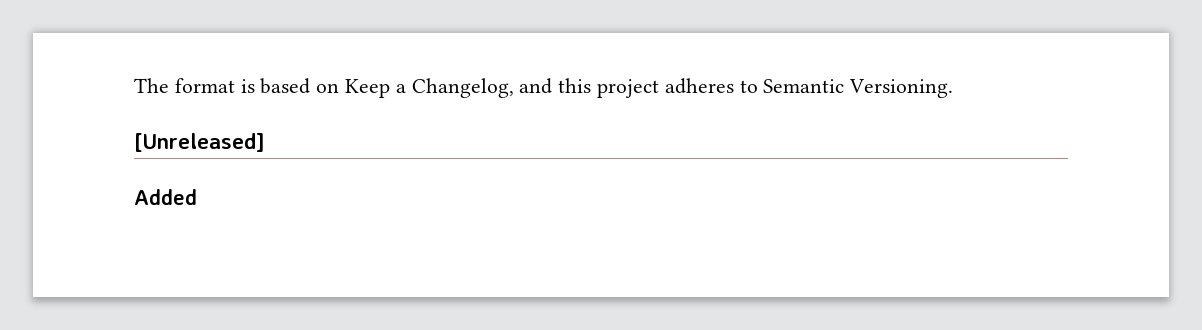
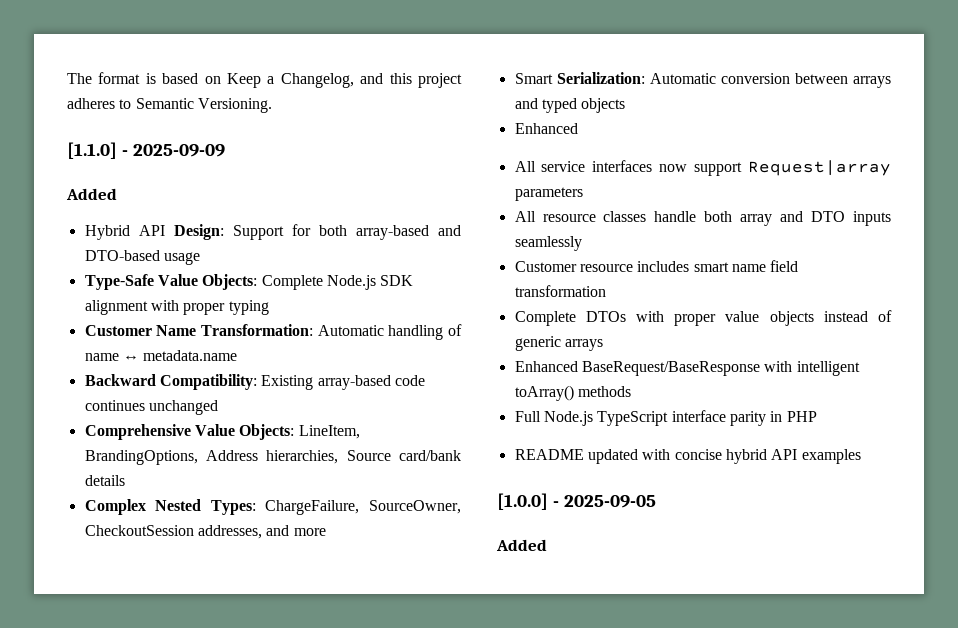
[134,133,265,152] [Unreleased] -> [67,142,226,159] [66,188,117,200] [84,224,461,240] [84,250,200,265] [84,274,414,290] [84,300,269,315] [84,324,462,340] [84,350,238,361] [84,374,425,390] [84,400,218,415] [84,424,360,440] [84,450,461,465] [84,475,125,486] [84,499,461,515] [84,525,326,539] [514,72,891,88] [514,98,626,113] [514,123,578,134] [514,160,891,176] [514,187,583,201] [514,211,891,226] [514,236,582,251] [514,260,799,272] [514,285,606,297] [514,310,892,326] [514,336,603,351] [514,361,860,376] [514,385,631,401] [514,410,817,426] [514,449,861,464] [497,493,657,510] [1.1.0] - 2025-09-09 // Added // Hybrid API Design: Support for both array-based and DTO-based usage // Type-Safe Value Objects: Complete Node.js SDK alignment with proper typing // Customer Name Transformation: Automatic handling of name ↔ metadata.name // Backward Compatibility: Existing array-based code continues unchanged // Comprehensive Value Objects: LineItem, BrandingOptions, Address hierarchies, Source card/bank details // Complex Nested Types: ChargeFailure, SourceOwner, CheckoutSession addresses, and more // Smart Serialization: Automatic conversion between arrays and typed objects // Enhanced // All service interfaces now support Request|array parameters // All resource classes handle both array and DTO inputs seamlessly // Customer resource includes smart name field transformation // Complete DTOs with proper value objects instead of generic arrays // Enhanced BaseRequest/BaseResponse with intelligent toArray() methods // Full Node.js TypeScript interface parity in PHP // README updated with concise hybrid API examples // [1.0.0] - 2025-09-05

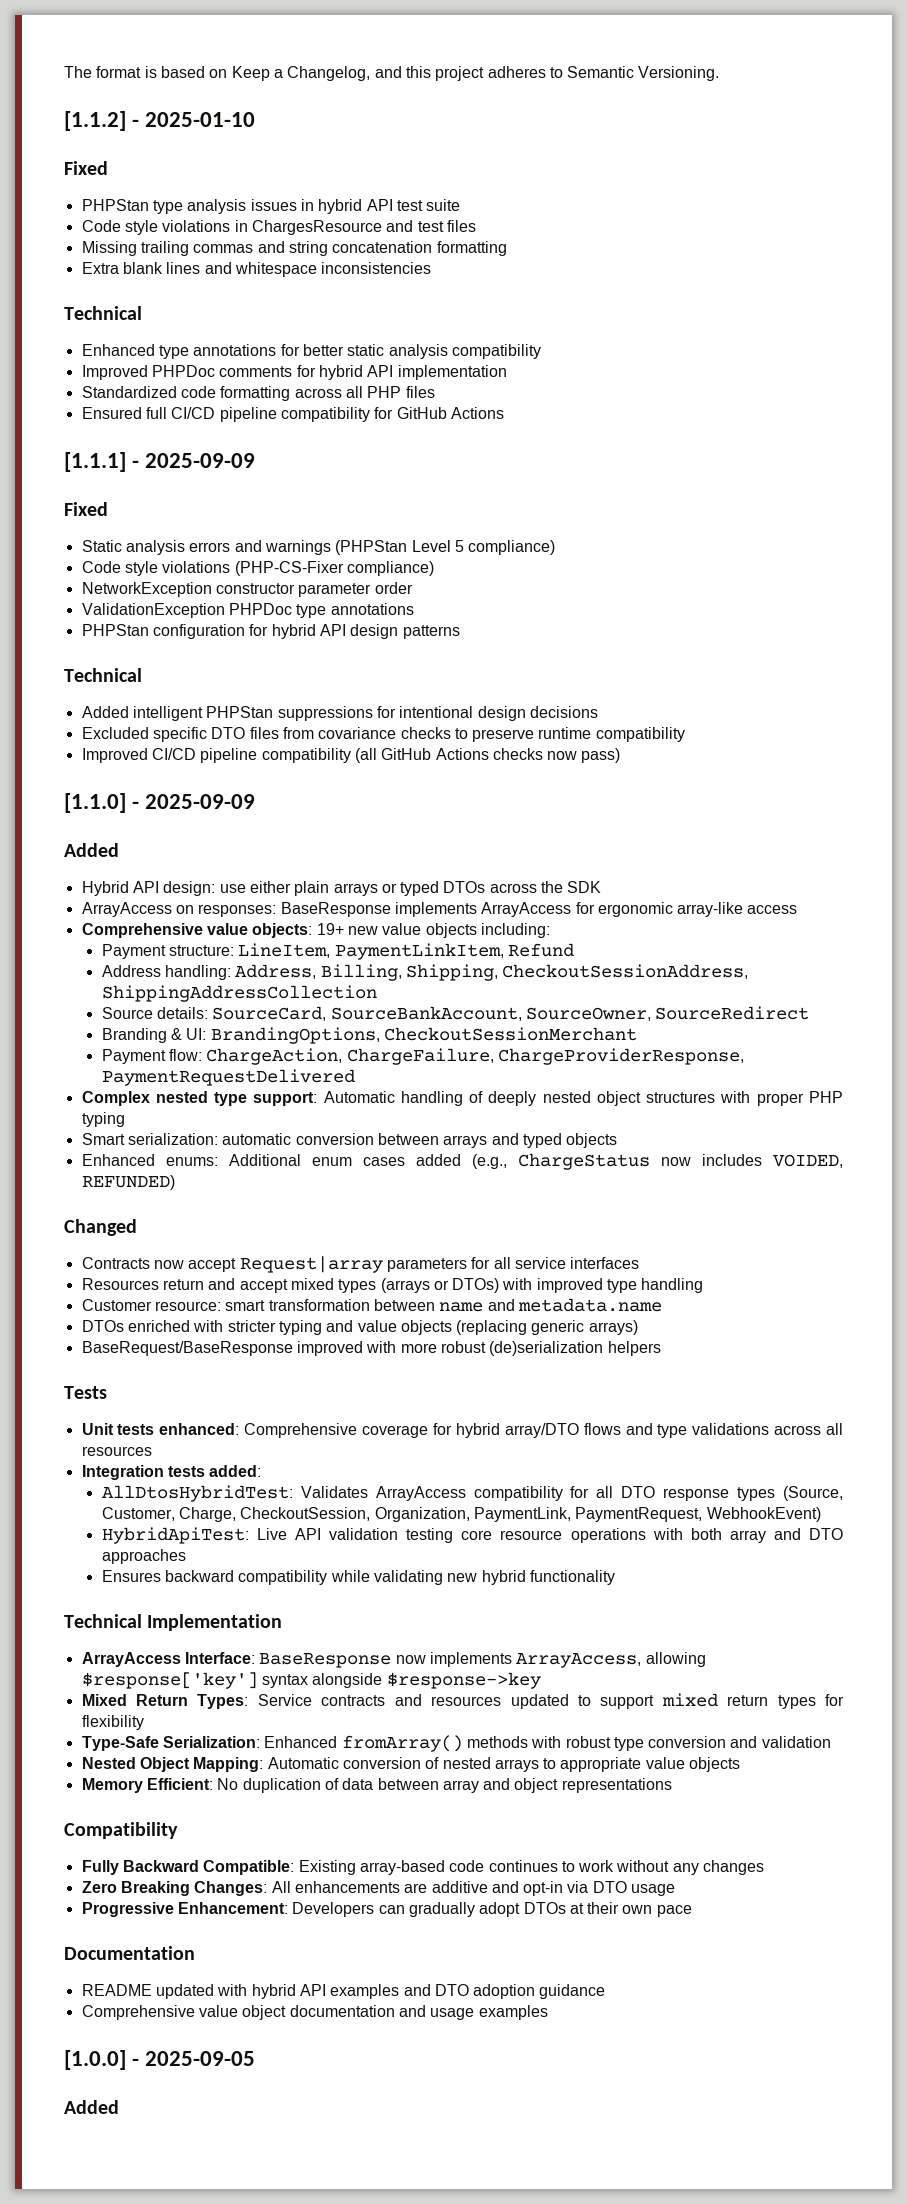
(272, 105) none -> [64,111,256,131] [64,161,108,175] [81,199,461,214] [81,220,476,235] [81,241,507,256] [81,262,432,277] [64,306,142,320] [81,344,541,359] [81,365,507,380] [81,386,435,401] [81,407,504,422] [64,452,256,472] [64,502,108,516] [81,540,556,555] [81,561,434,576] [81,582,413,597] [81,603,414,618] [81,624,460,639] [64,668,142,682] [81,706,598,721] [81,727,685,742] [81,748,621,763] // [1.1.2] - 2025-01-10 // Fixed // PHPStan type analysis issues in hybrid API test suite // Code style violations in ChargesResource and test files // Missing trailing commas and string concatenation formatting // Extra blank lines and whitespace inconsistencies // Technical // Enhanced type annotations for better static analysis compatibility // Improved PHPDoc comments for hybrid API implementation // Standardized code formatting across all PHP files // Ensured full CI/CD pipeline compatibility for GitHub Actions // [1.1.1] - 2025-09-09 // Fixed // Static analysis errors and warnings (PHPStan Level 5 compliance) // Code style violations (PHP-CS-Fixer compliance) // NetworkException constructor parameter order // ValidationException PHPDoc type annotations // PHPStan configuration for hybrid API design patterns // Technical // Added intelligent PHPStan suppressions for intentional design decisions // Excluded specific DTO files from covariance checks to preserve runtime compatibility // Improved CI/CD pipeline compatibility (all GitHub Actions checks now pass)
[173,224,461,240] [84,250,200,265] [84,274,414,290] [84,300,269,315] [84,324,462,340] [84,350,238,361] [84,374,425,390] [84,400,218,415] [84,424,360,440] [84,450,461,465] [84,475,125,486] [84,499,461,515] [84,525,326,539] Design: Support for both array-based and DTO-based usage // Type-Safe Value Objects: Complete Node.js SDK alignment with proper typing // Customer Name Transformation: Automatic handling of name ↔ metadata.name // Backward Compatibility: Existing array-based code continues unchanged // Comprehensive Value Objects: LineItem, BrandingOptions, Address hierarchies, Source card/bank details // Complex Nested Types: ChargeFailure, SourceOwner, CheckoutSession addresses, and more -> [163,881,602,896] [81,902,798,917] [81,923,550,938] [101,943,575,960] [101,964,749,981] [101,985,377,1002] [101,1006,810,1021] [101,1027,638,1044] [101,1048,745,1065] [101,1069,355,1086] [81,1091,843,1106] [81,1112,125,1127] design: use either plain arrays or typed DTOs across the SDK // ArrayAccess on responses: BaseResponse implements ArrayAccess for ergonomic array-like access // Comprehensive value objects: 19+ new value objects including: // Payment structure: LineItem, PaymentLinkItem, Refund // Address handling: Address, Billing, Shipping, CheckoutSessionAddress, ShippingAddressCollection // Source details: SourceCard, SourceBankAccount, SourceOwner, SourceRedirect // Branding & UI: BrandingOptions, CheckoutSessionMerchant // Payment flow: ChargeAction, ChargeFailure, ChargeProviderResponse, PaymentRequestDelivered // Complex nested type support: Automatic handling of deeply nested object structures with proper PHP typing
[556,72,716,84] Serialization: Automatic -> [127,1133,292,1145] serialization: automatic
[514,160,891,176] [514,187,583,201] [514,211,891,226] [514,236,582,251] [514,260,799,272] [514,285,606,297] [514,310,892,326] [514,336,603,351] [514,361,860,376] [514,385,631,401] [514,410,817,426] // All service interfaces now support Request|array parameters // All resource classes handle both array and DTO inputs seamlessly // Customer resource includes smart name field transformation // Complete DTOs with proper value objects instead of generic arrays // Enhanced BaseRequest/BaseResponse with intelligent toArray() methods // Full Node.js TypeScript interface parity in PHP -> [165,1153,843,1170] [81,1175,175,1190] [64,1219,137,1236] [81,1256,640,1273] [81,1278,704,1293] [81,1298,662,1312] [81,1320,638,1335] [81,1341,661,1356] [64,1386,107,1399] [81,1423,843,1438] [81,1446,152,1456] [81,1465,262,1480] [101,1485,844,1502] [101,1507,821,1522] [101,1527,844,1544] [101,1549,186,1564] [101,1570,616,1585] [64,1614,283,1631] [81,1652,706,1668] [81,1672,541,1689] [81,1693,844,1709] [81,1715,144,1730] [81,1735,831,1752] [81,1757,741,1772] [81,1778,672,1793] [64,1822,178,1839] [81,1860,765,1875] [81,1881,676,1896] [81,1902,692,1917] [64,1946,195,1960] enums: Additional enum cases added (e.g., ChargeStatus now includes VOIDED, REFUNDED) // Changed // Contracts now accept Request|array parameters for all service interfaces // Resources return and accept mixed types (arrays or DTOs) with improved type handling // Customer resource: smart transformation between name and metadata.name // DTOs enriched with stricter typing and value objects (replacing generic arrays) // BaseRequest/BaseResponse improved with more robust (de)serialization helpers // Tests // Unit tests enhanced: Comprehensive coverage for hybrid array/DTO flows and type validations across all resources // Integration tests added: // AllDtosHybridTest: Validates ArrayAccess compatibility for all DTO response types (Source, Customer, Charge, CheckoutSession, Organization, PaymentLink, PaymentRequest, WebhookEvent) // HybridApiTest: Live API validation testing core resource operations with both array and DTO approaches // Ensures backward compatibility while validating new hybrid functionality // Technical Implementation // ArrayAccess Interface: BaseResponse now implements ArrayAccess, allowing $response['key'] syntax alongside $response->key // Mixed Return Types: Service contracts and resources updated to support mixed return types for flexibility // Type-Safe Serialization: Enhanced fromArray() methods with robust type conversion and validation // Nested Object Mapping: Automatic conversion of nested arrays to appropriate value objects // Memory Efficient: No duplication of data between array and object representations // Compatibility // Fully Backward Compatible: Existing array-based code continues to work without any changes // Zero Breaking Changes: All enhancements are additive and opt-in via DTO usage // Progressive Enhancement: Developers can gradually adopt DTOs at their own pace // Documentation
[674,449,722,460] concise -> (248, 1990) none
(861, 456) none -> [403,1984,606,1999] [81,2005,548,2020] and DTO adoption guidance // Comprehensive value object documentation and usage examples

